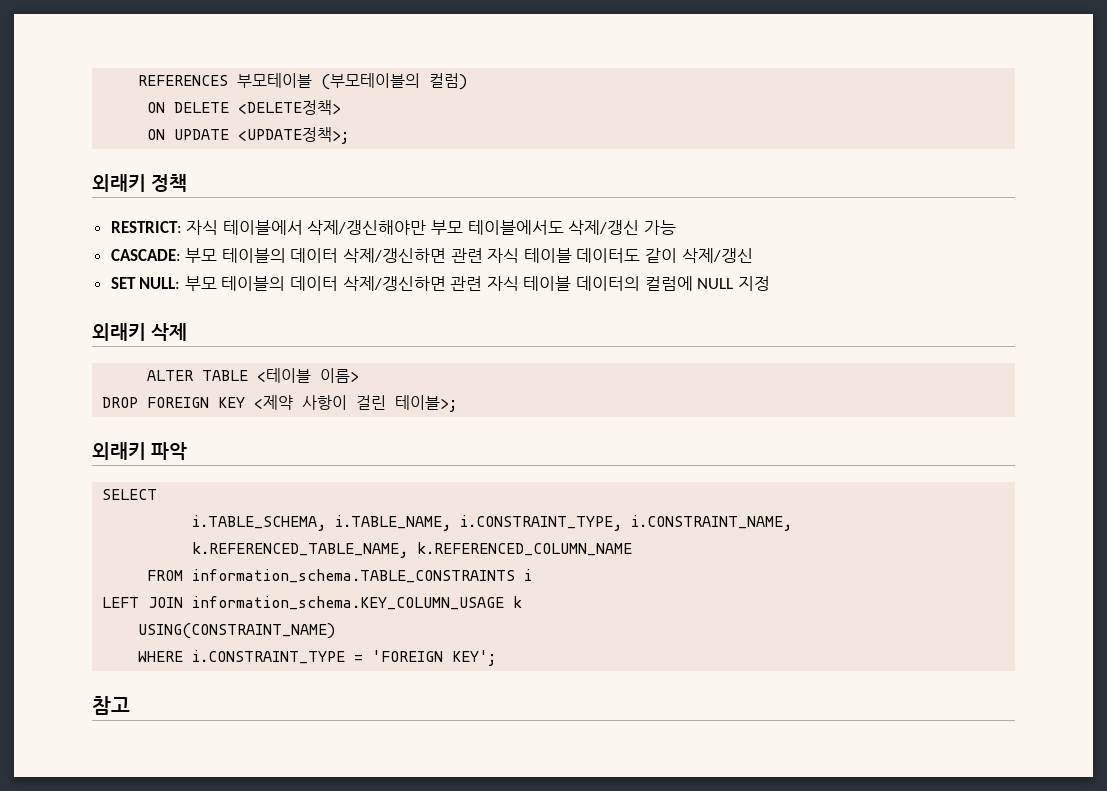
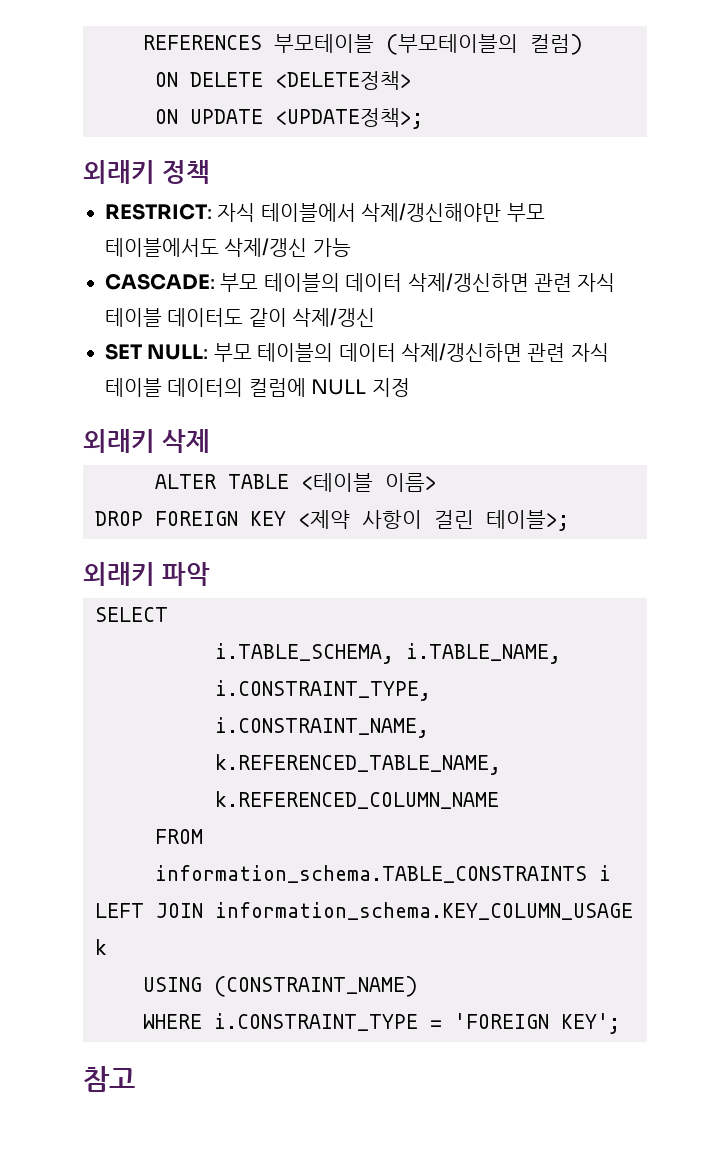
[138,623,336,639] USING(CONSTRAINT_NAME) -> [143,976,418,997] USING (CONSTRAINT_NAME)

